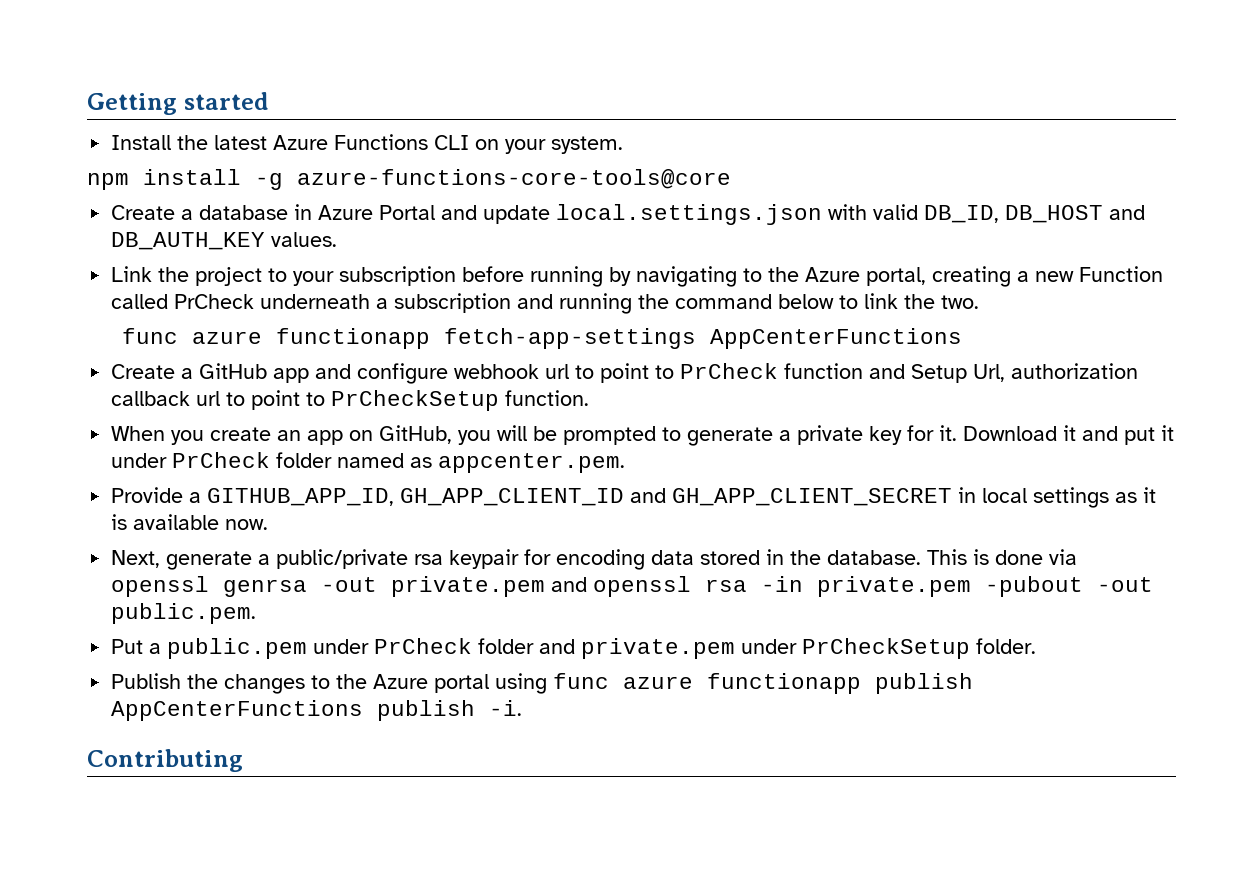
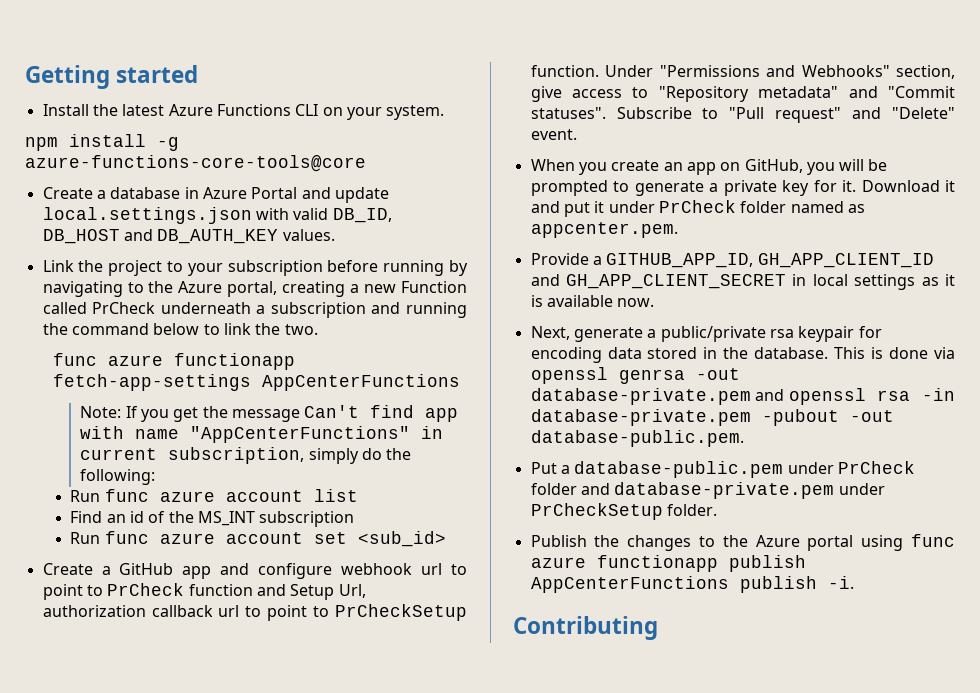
(963, 338) none -> [80,405,459,422] [80,426,444,443] [80,447,412,464] [80,469,156,485] [70,489,358,502] [70,511,355,527] [70,531,446,547] // Note: If you get the message Can't find app with name "AppCenterFunctions" in current subscription, simply do the following: // Run func azure account list // Find an id of the MS_INT subscription // Run func azure account set <sub_id>
(590, 398) none -> [605,65,955,79] [530,86,955,102] [530,107,955,123] [530,129,577,140] Under "Permissions and Webhooks" section, give access to "Repository metadata" and "Commit statuses". Subscribe to "Pull request" and "Delete" event.
[391,576,546,597] private.pem -> [530,388,751,405] database-private.pem
[817,576,972,597] private.pem -> [530,409,751,426] database-private.pem
[111,603,257,624] public.pem. -> [530,430,744,447] database-public.pem.
[167,638,308,659] public.pem -> [574,461,784,478] database-public.pem
[581,638,736,659] private.pem -> [614,482,835,499] database-private.pem

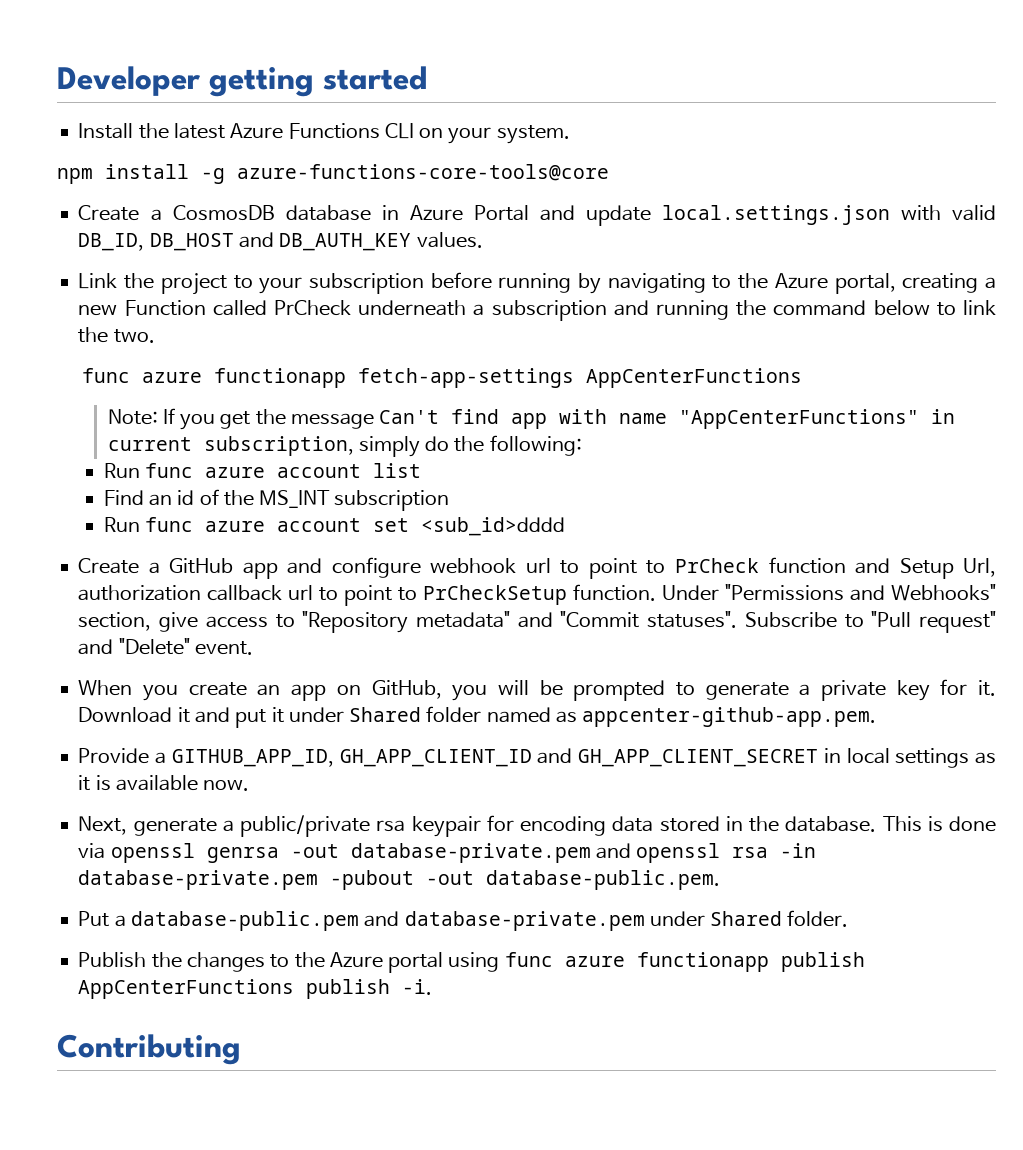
[25,65,110,89] Getting -> [57,66,314,97] Developer getting
(106, 194) none -> [172,205,275,221] CosmosDB
[357,531,446,547] <sub_id> -> [421,517,566,536] <sub_id>dddd
[658,200,736,213] PrCheck -> [349,707,422,722] Shared
[530,222,678,238] appcenter.pem. -> [582,707,877,727] appcenter-github-app.pem.
[787,461,915,474] [530,483,577,495] under PrCheck folder -> (359, 921) none
[530,503,663,520] PrCheckSetup -> [710,911,783,926] Shared

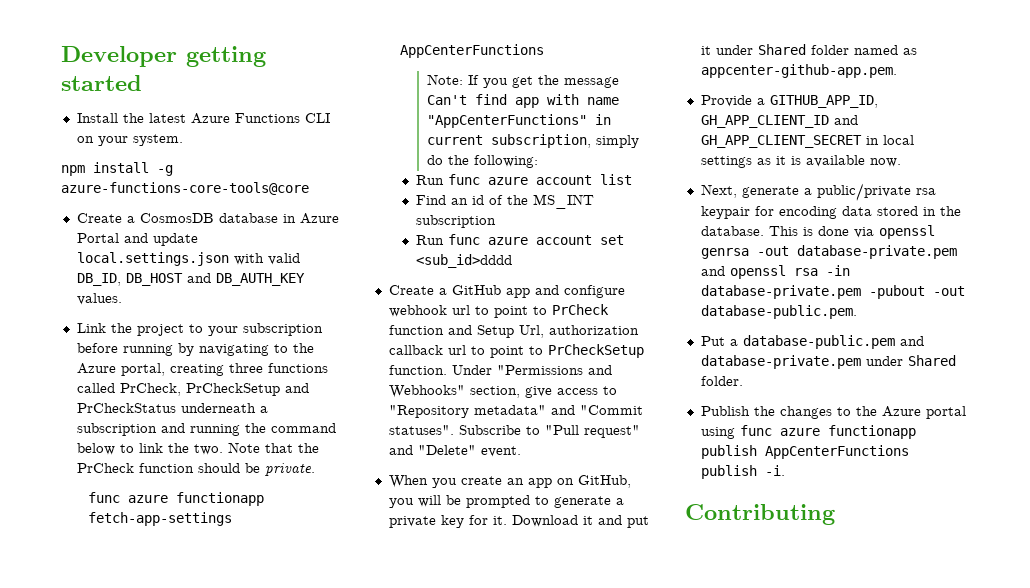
[985,277,997,289] [78,300,352,316] a new Function called PrCheck -> [228,363,328,373] [76,383,309,396] [76,403,176,413] three functions called PrCheck, PrCheckSetup and PrCheckStatus
(155, 336) none -> [227,442,319,453] [76,463,315,476] Note that the PrCheck function should be private.

